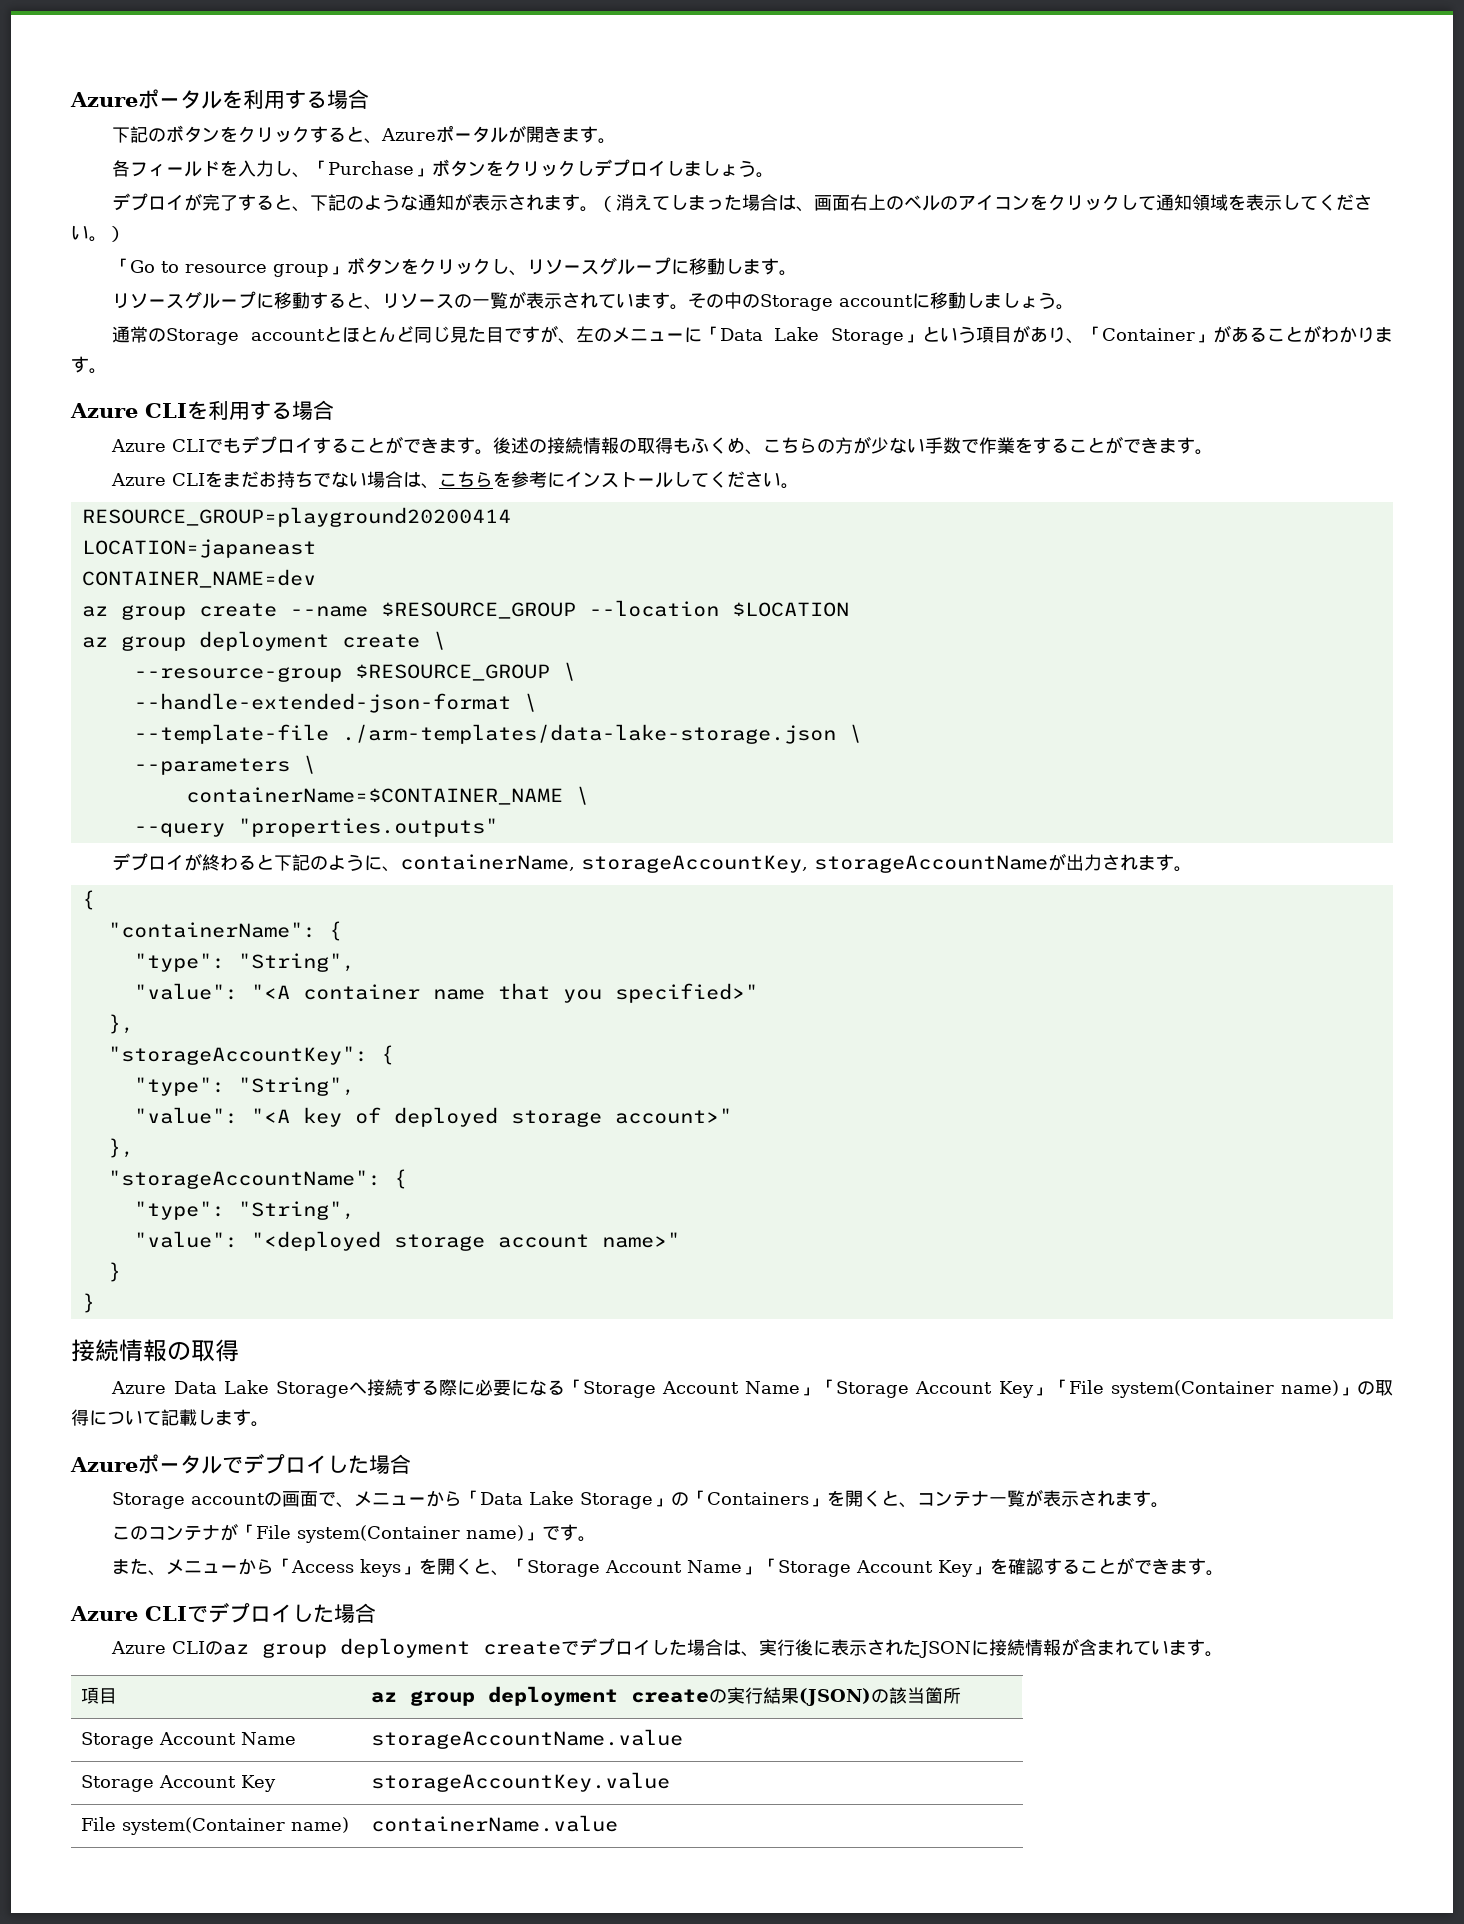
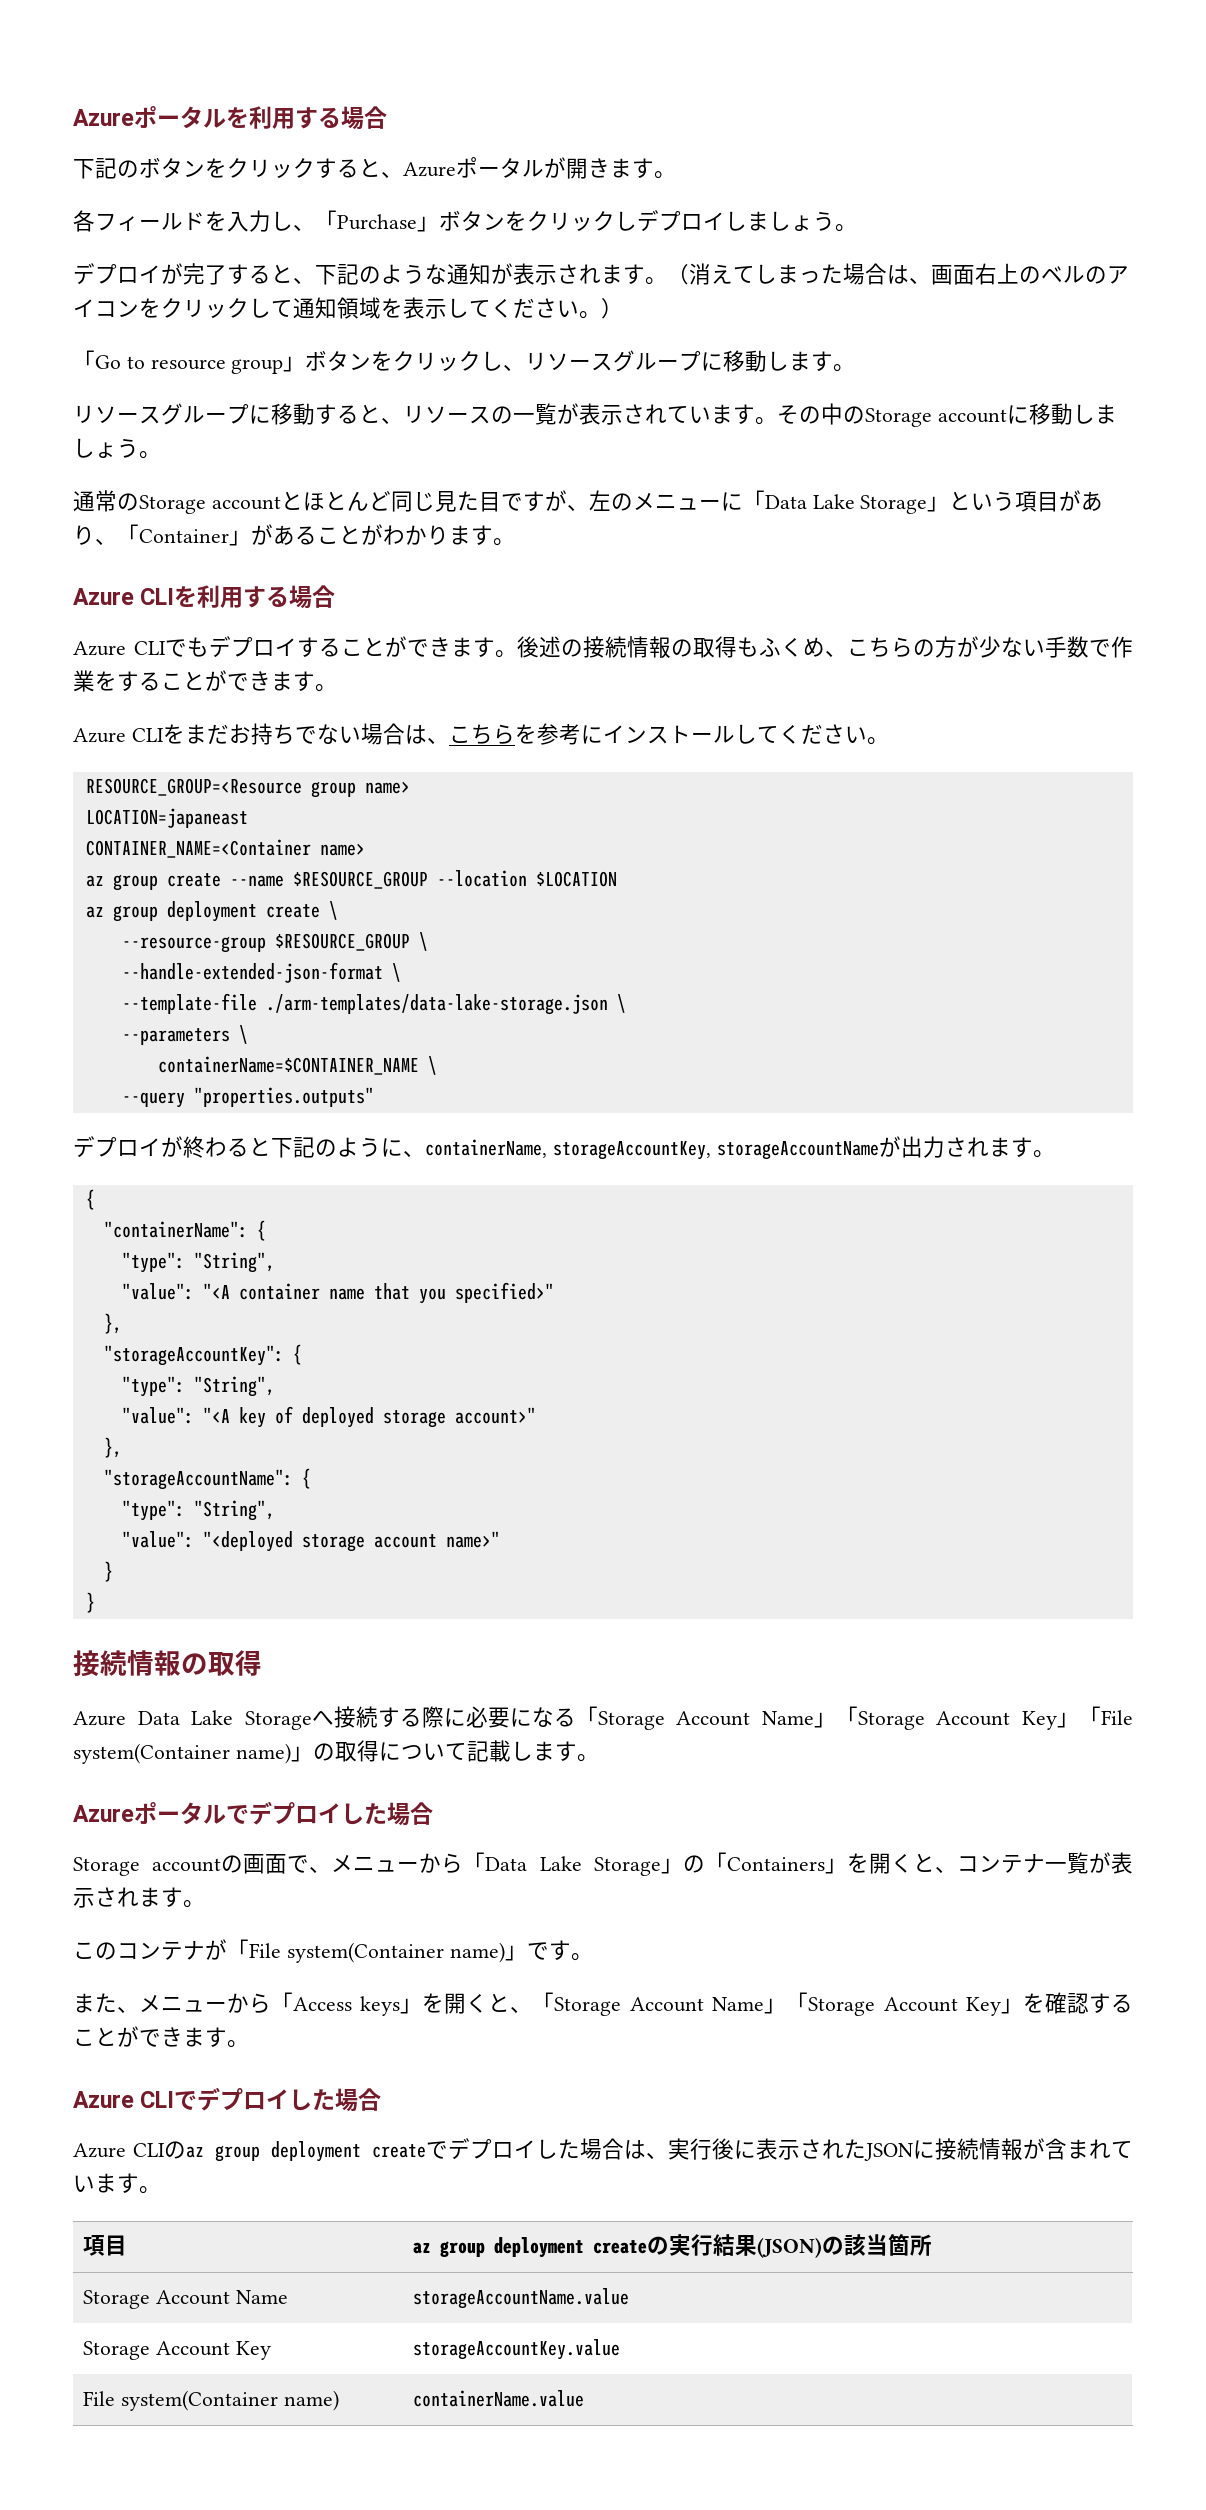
[81,507,511,527] RESOURCE_GROUP=playground20200414 -> [85,778,410,798] RESOURCE_GROUP=<Resource group name>
[81,569,316,588] CONTAINER_NAME=dev -> [85,839,365,858] CONTAINER_NAME=<Container name>

